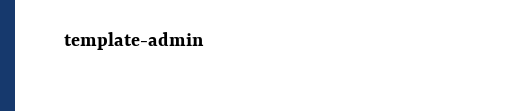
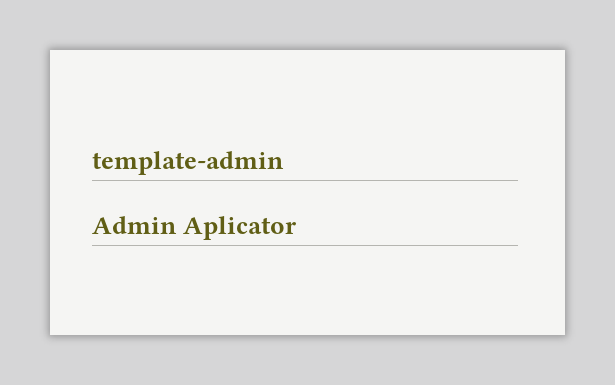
(204, 41) none -> [92,216,298,240] // Admin Aplicator

